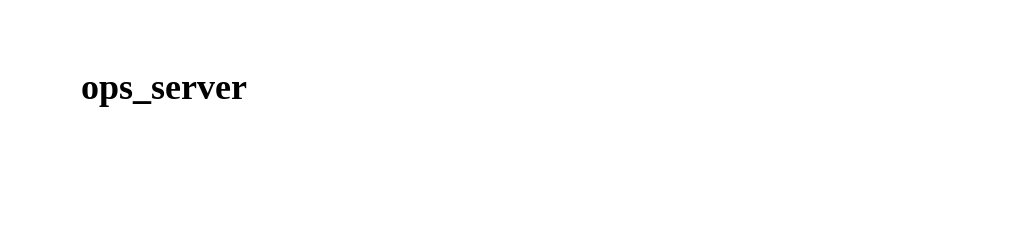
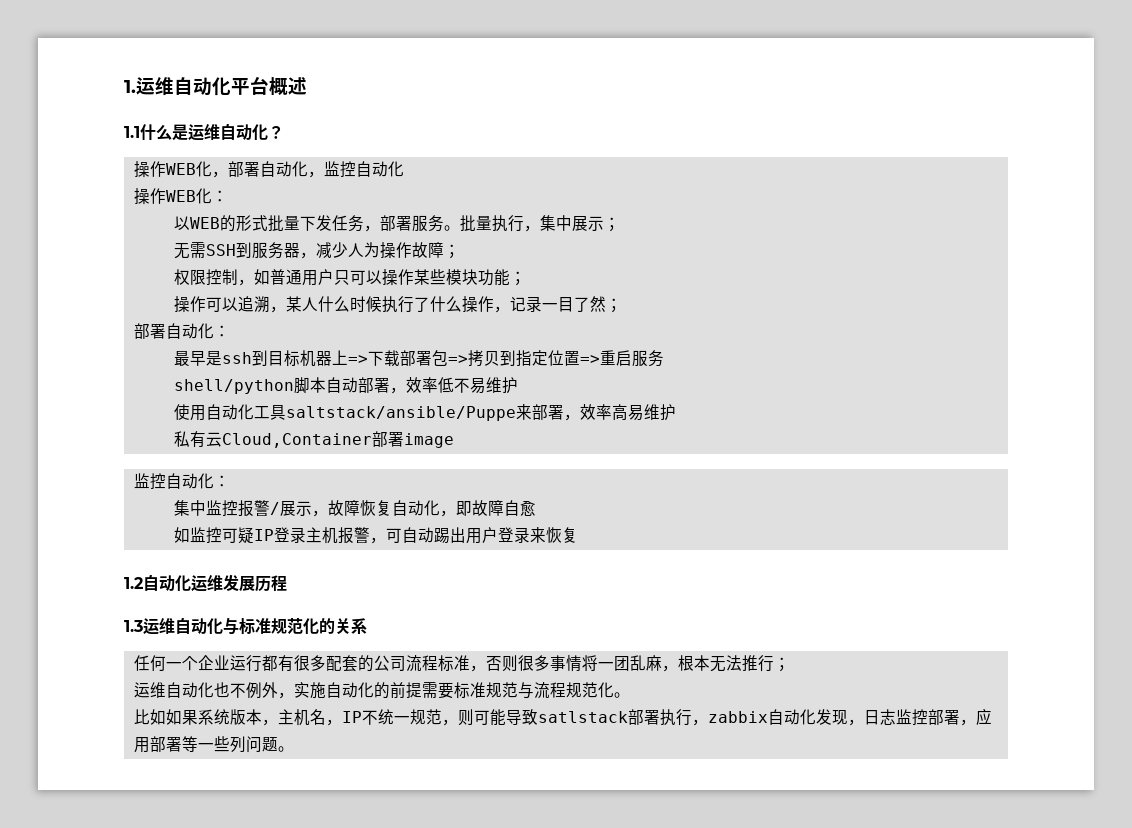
[81,82,247,107] ops_server -> [124,76,307,96] [124,123,284,141] [133,161,404,178] [133,188,228,205] [173,215,620,232] [173,242,460,259] [173,269,526,286] [173,296,622,313] [133,323,230,339] [173,350,664,367] [173,377,518,394] [173,404,676,421] [173,431,454,448] [133,473,230,490] [173,500,536,517] [173,527,578,544] [124,574,287,592] [124,617,367,635] [133,655,790,672] [133,682,630,699] [133,708,992,726] [133,736,294,753] 1.运维自动化平台概述 // 1.1什么是运维自动化？ // 操作WEB化，部署自动化，监控自动化 // 操作WEB化： // 以WEB的形式批量下发任务，部署服务。批量执行，集中展示； // 无需SSH到服务器，减少人为操作故障； // 权限控制，如普通用户只可以操作某些模块功能； // 操作可以追溯，某人什么时候执行了什么操作，记录一目了然； // 部署自动化： // 最早是ssh到目标机器上=>下载部署包=>拷贝到指定位置=>重启服务 // shell/python脚本自动部署，效率低不易维护 // 使用自动化工具saltstack/ansible/Puppe来部署，效率高易维护 // 私有云Cloud,Container部署image // 监控自动化： // 集中监控报警/展示，故障恢复自动化，即故障自愈 // 如监控可疑IP登录主机报警，可自动踢出用户登录来恢复 // 1.2自动化运维发展历程 // 1.3运维自动化与标准规范化的关系 // 任何一个企业运行都有很多配套的公司流程标准，否则很多事情将一团乱麻，根本无法推行； // 运维自动化也不例外，实施自动化的前提需要标准规范与流程规范化。 // 比如如果系统版本，主机名，IP不统一规范，则可能导致satlstack部署执行，zabbix自动化发现，日志监控部署，应用部署等一些列问题。

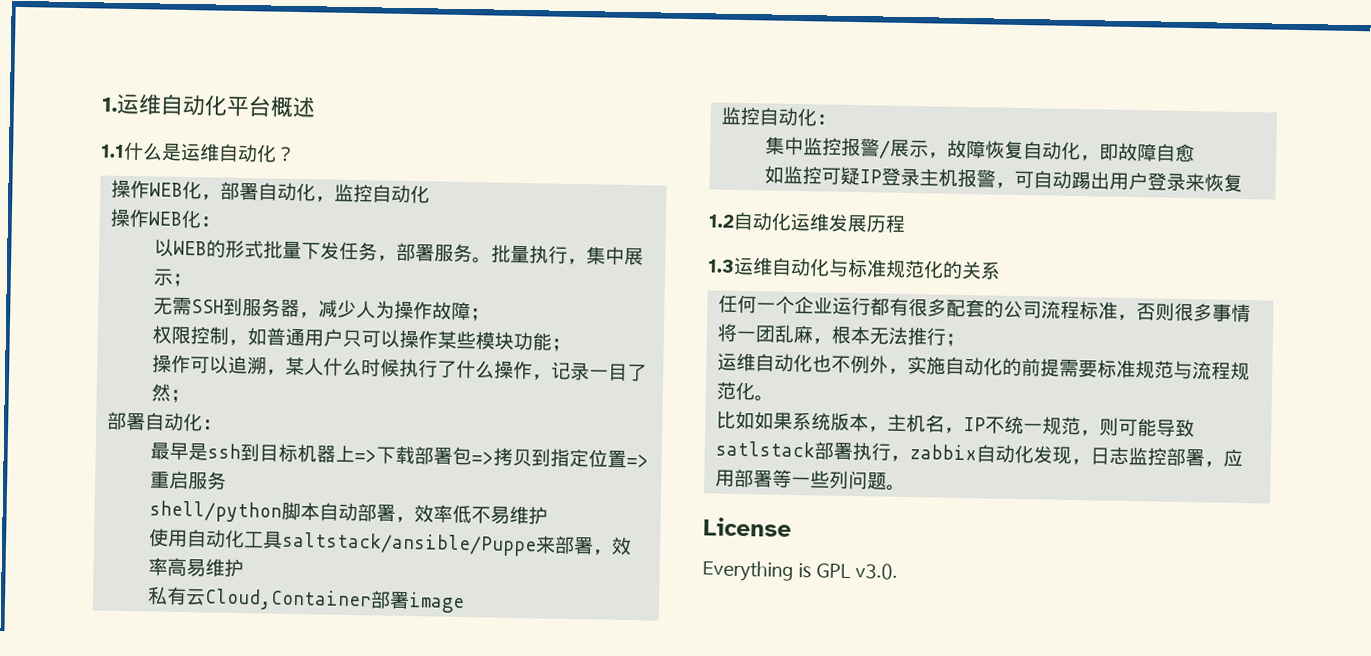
(294, 749) none -> [703,517,792,537] [702,560,898,582] // License // Everything is GPL v3.0.

